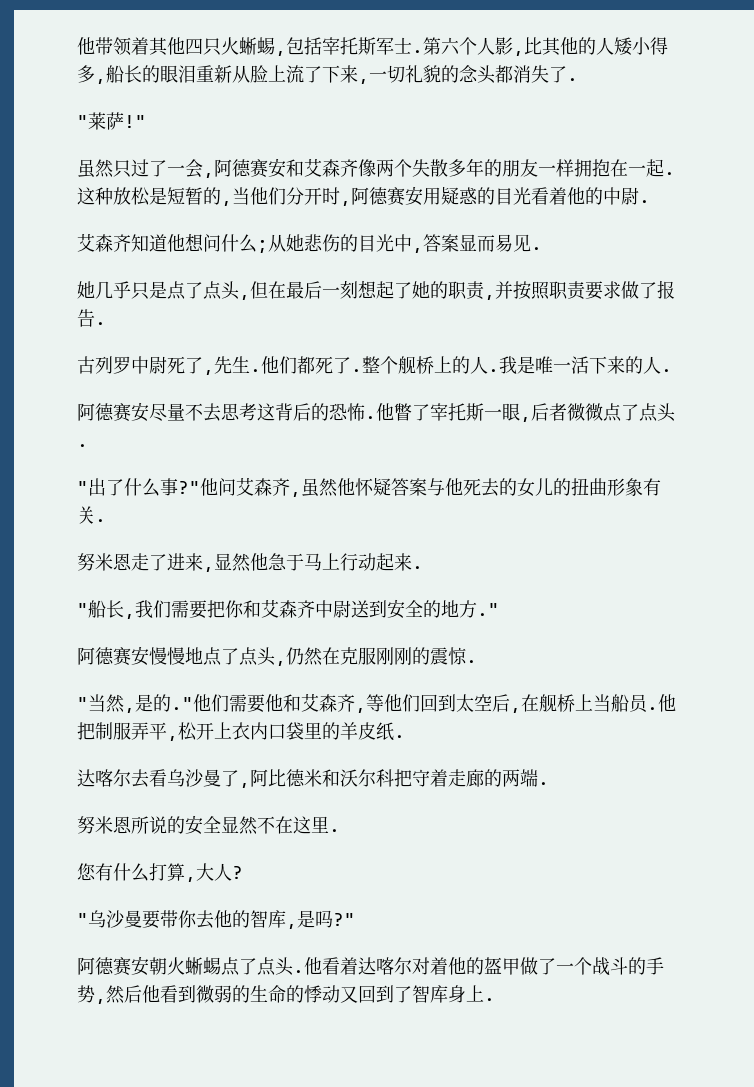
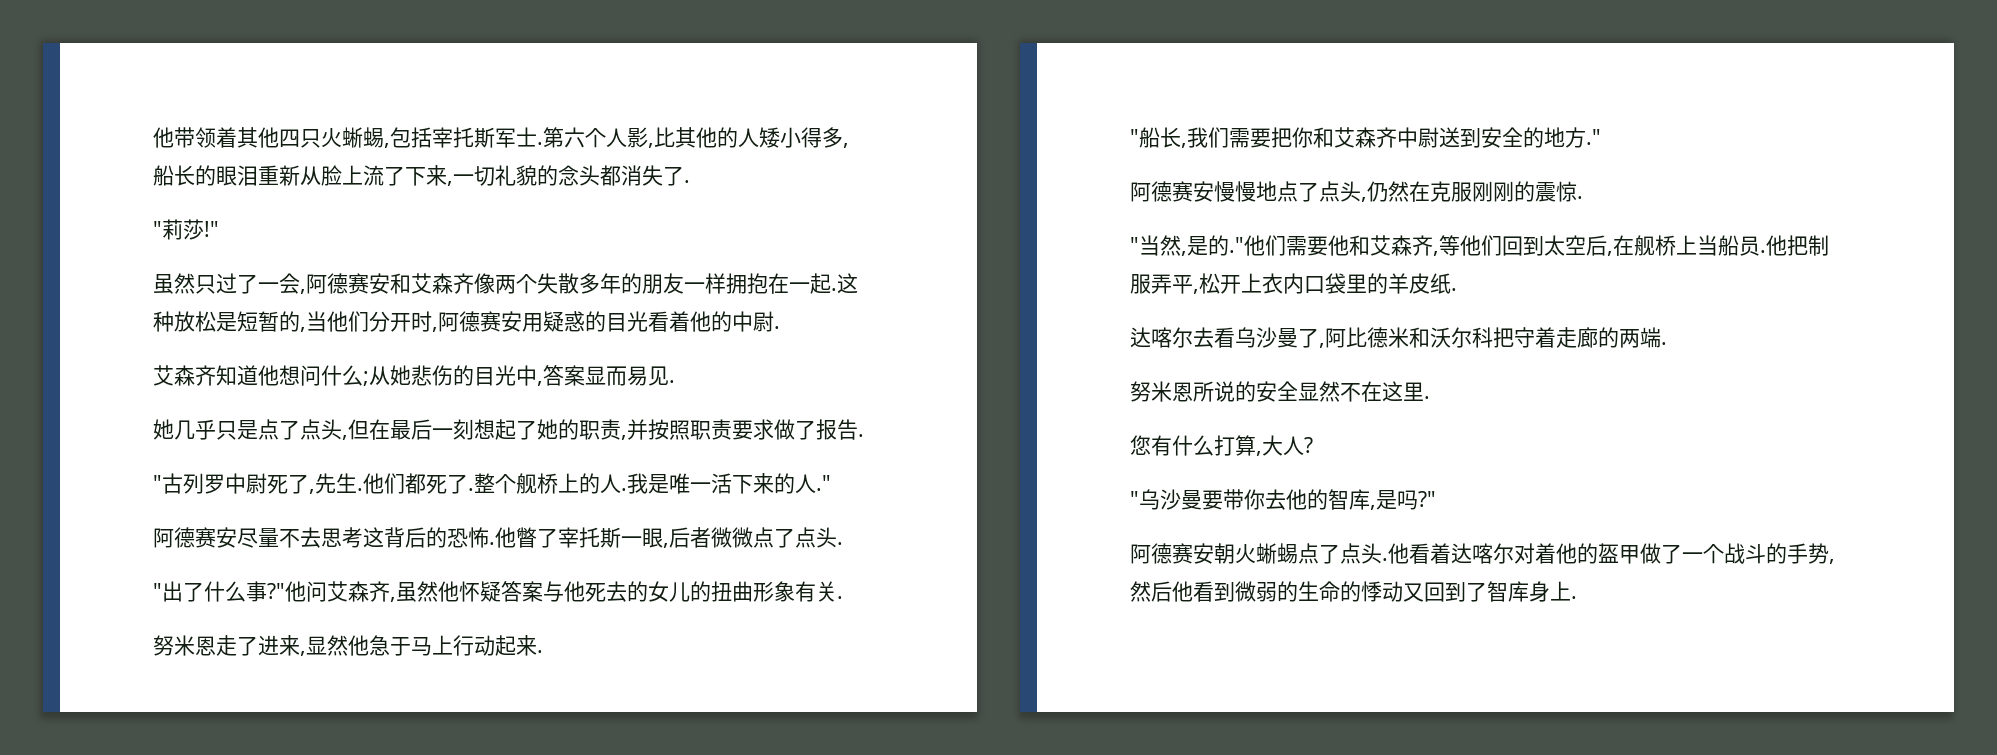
[88,112,124,130] 莱萨 -> [162,219,204,240] 莉莎
(106, 323) none -> [153,475,162,491] "
[661,369,672,372] . -> [816,475,831,491] ."

